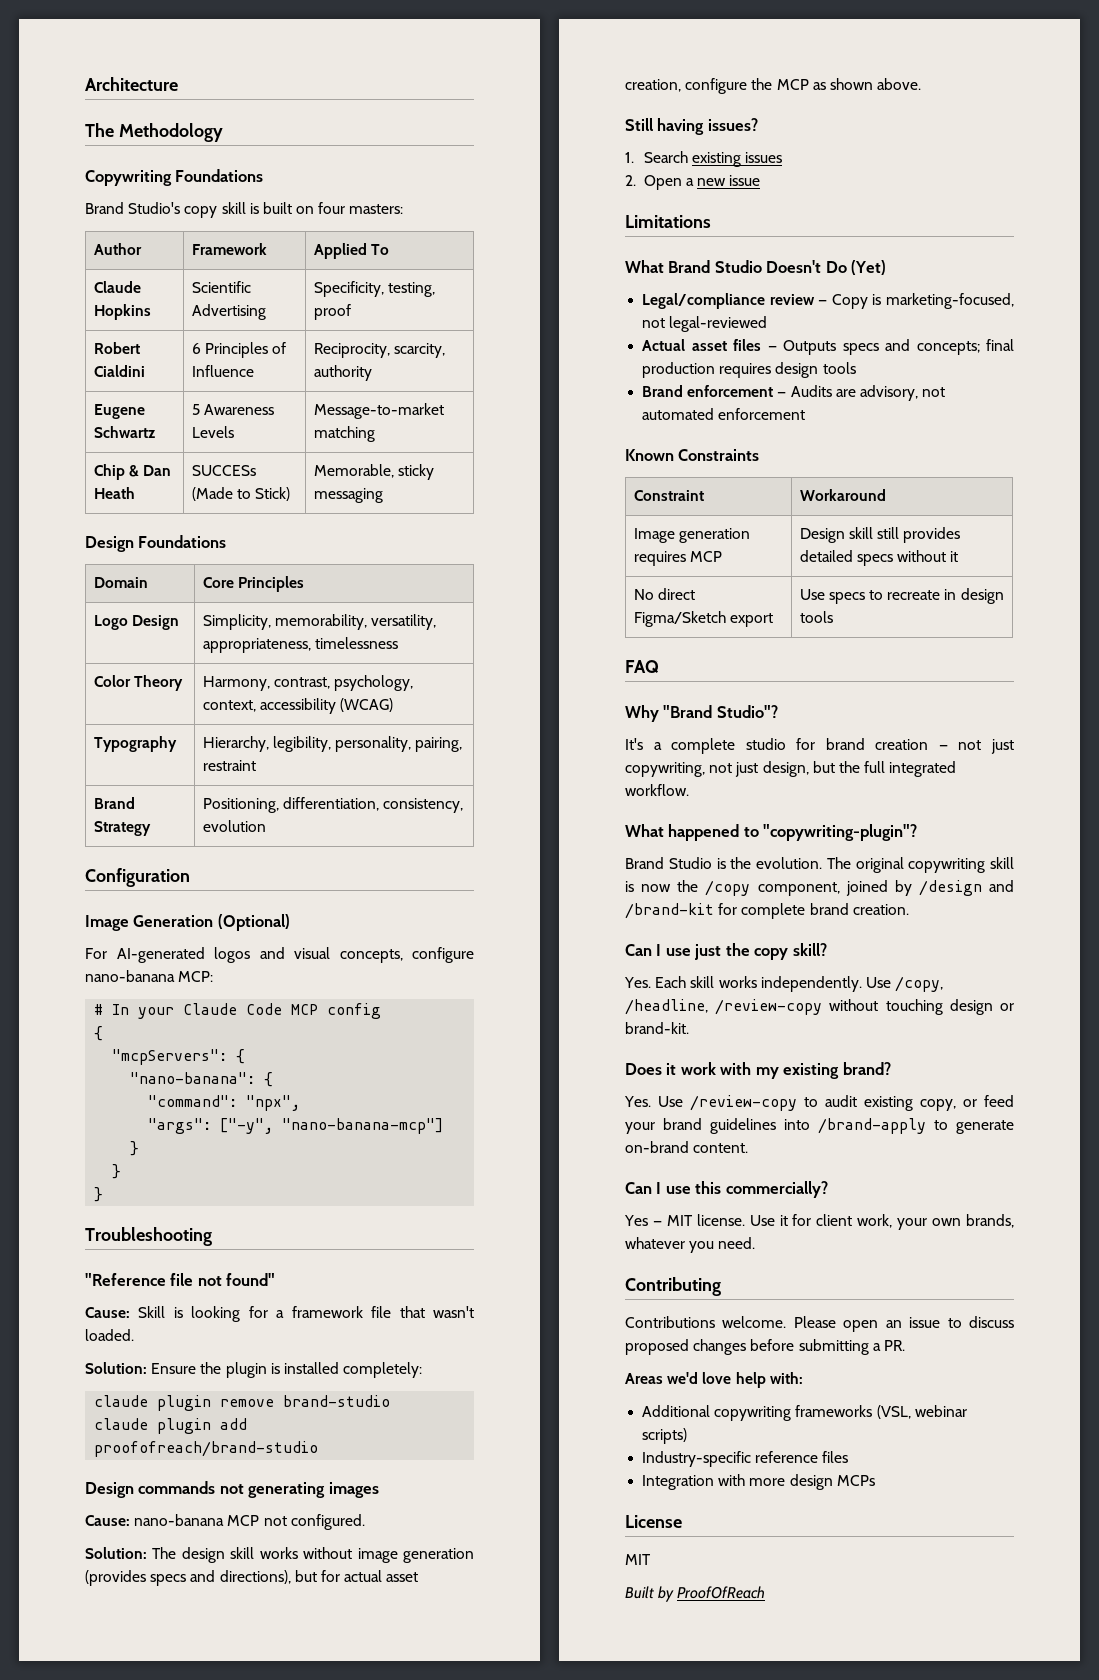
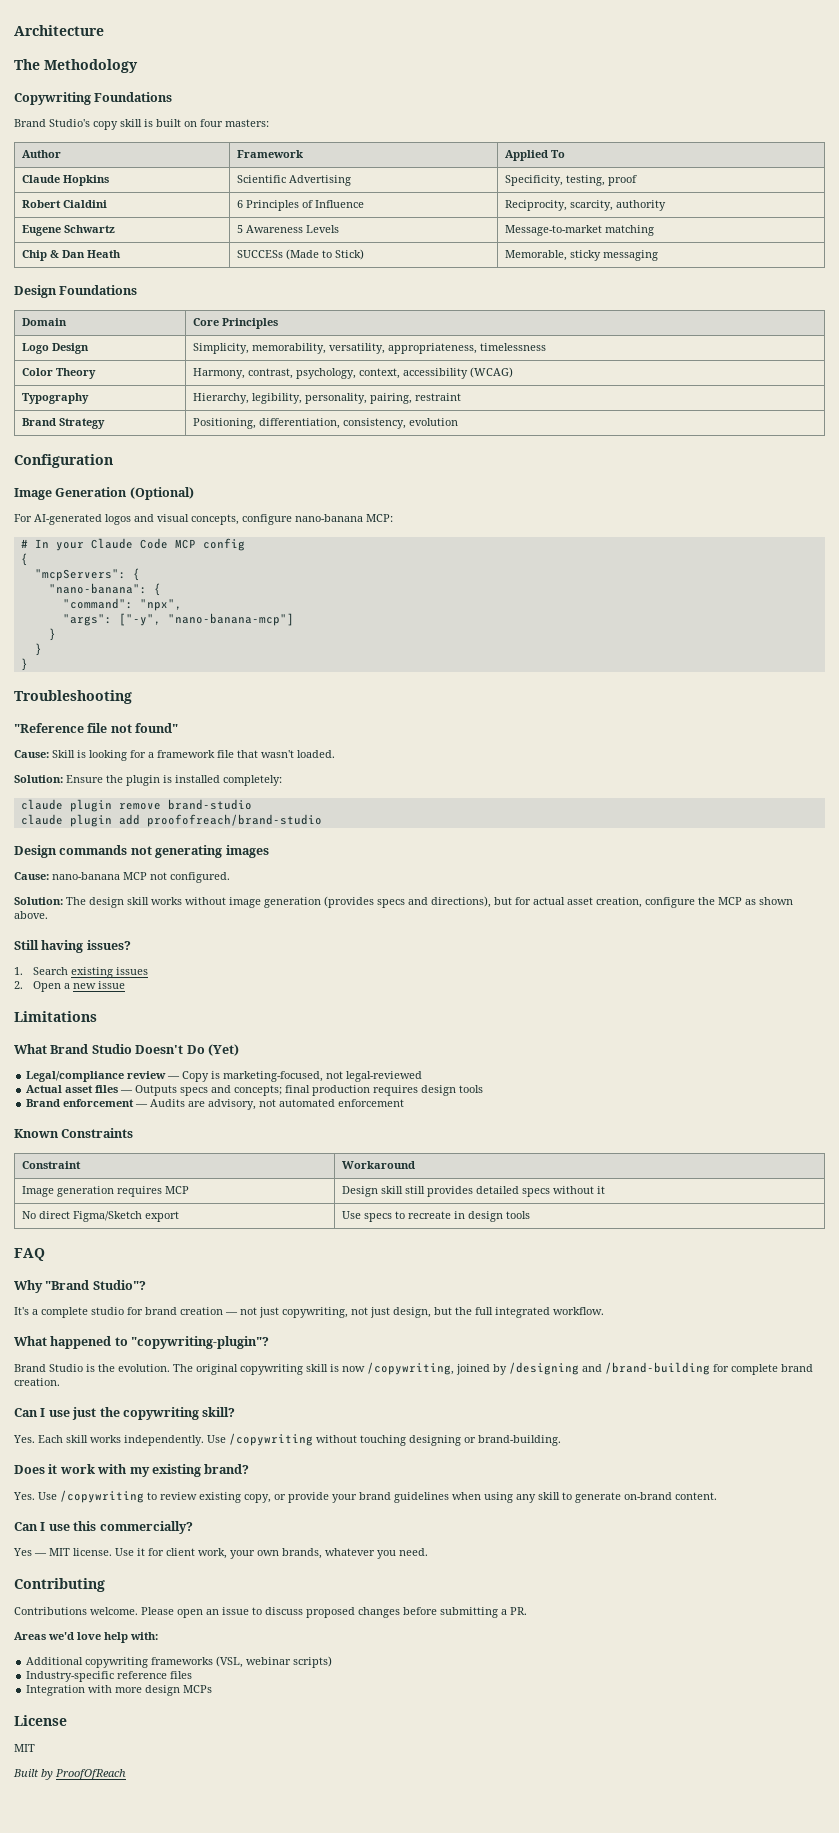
[677,880,1014,896] [625,903,714,919] the /copy component, joined by /design and /brand-kit -> [367,1362,710,1375] /copywriting, joined by /designing and /brand-building
[754,948,789,960] copy -> [122,1407,199,1420] copywriting
[895,976,944,992] [625,999,1014,1015] [625,1022,689,1034] /copy, /headline, /review-copy without touching design or brand-kit. -> [229,1433,561,1446] /copywriting without touching designing or brand-building.
[690,1095,857,1111] /review-copy to audit -> [60,1490,197,1503] /copywriting to review
[984,1095,1014,1107] feed -> [288,1492,329,1503] provide
[784,1118,926,1134] into /brand-apply -> [452,1492,560,1503] when using any skill

